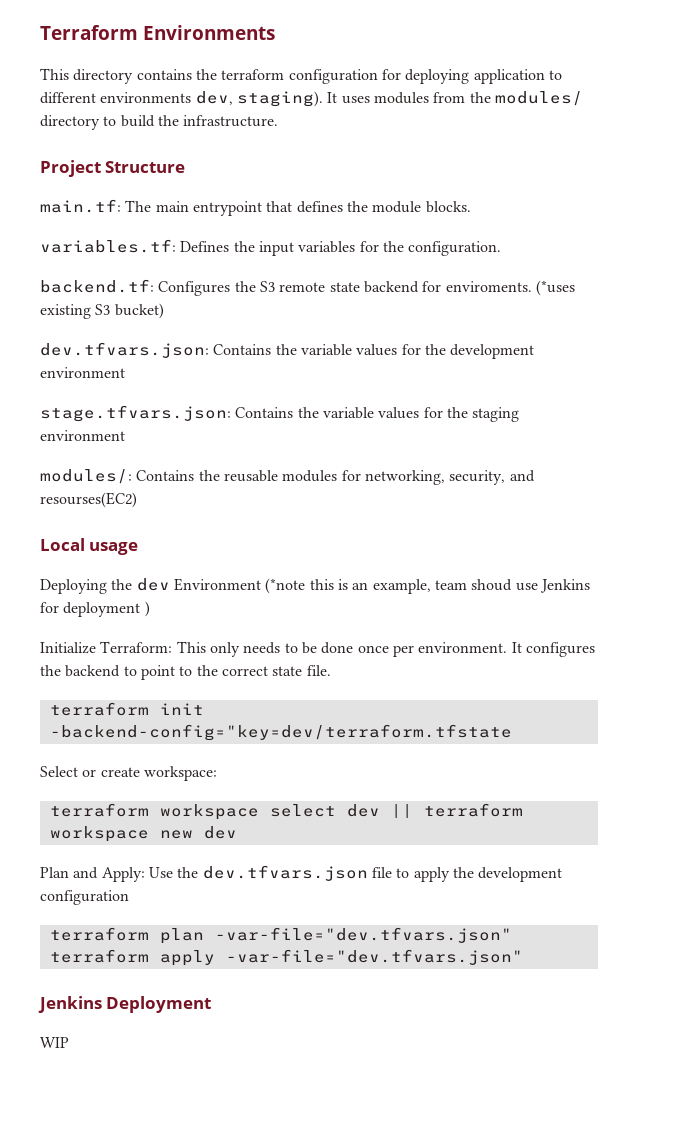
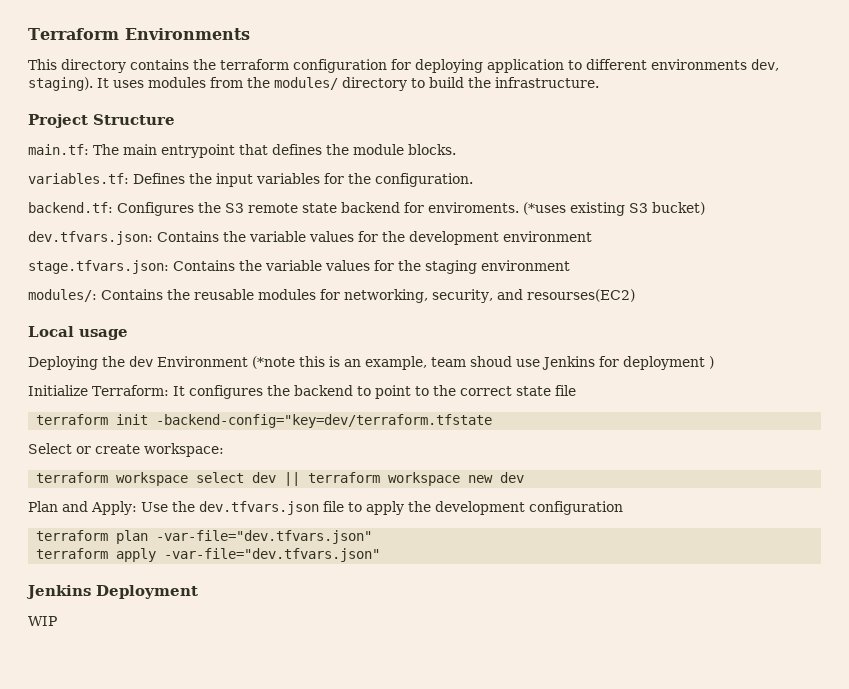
[176,641,508,657] This only needs to be done once per environment. -> (169, 390) none
[306,665,331,676] file. -> [554,385,576,396] file

